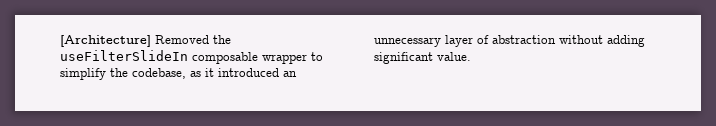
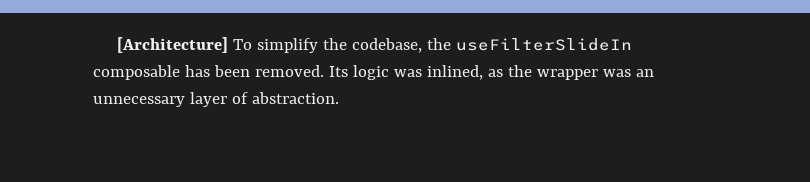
[155,35,231,44] [60,50,323,64] [60,68,297,80] [374,35,645,47] [374,52,471,64] Removed the useFilterSlideIn composable wrapper to simplify the codebase, as it introduced an unnecessary layer of abstraction without adding significant value. -> [233,38,633,53] [93,65,654,80] [93,92,339,107] To simplify the codebase, the useFilterSlideIn composable has been removed. Its logic was inlined, as the wrapper was an unnecessary layer of abstraction.

